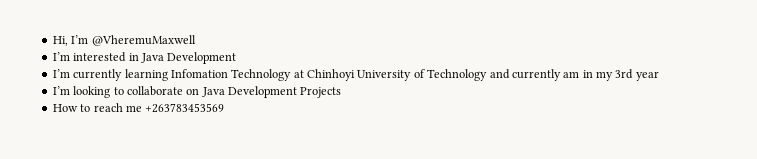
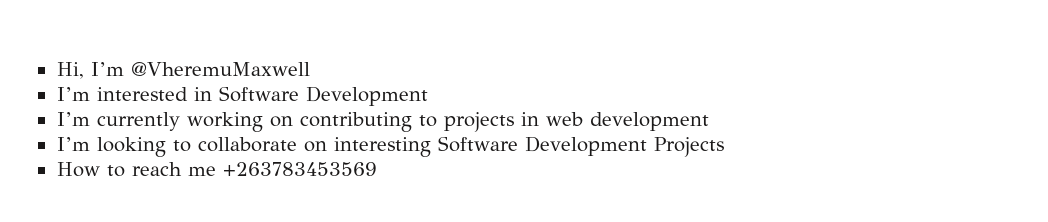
[140,53,164,63] Java -> [218,86,299,102] Software
[124,69,659,81] learning Infomation Technology at Chinhoyi University of Technology and currently am in my 3rd year -> [186,112,709,132] working on contributing to projects in web development
[201,87,225,97] Java -> [333,136,518,157] interesting Software

